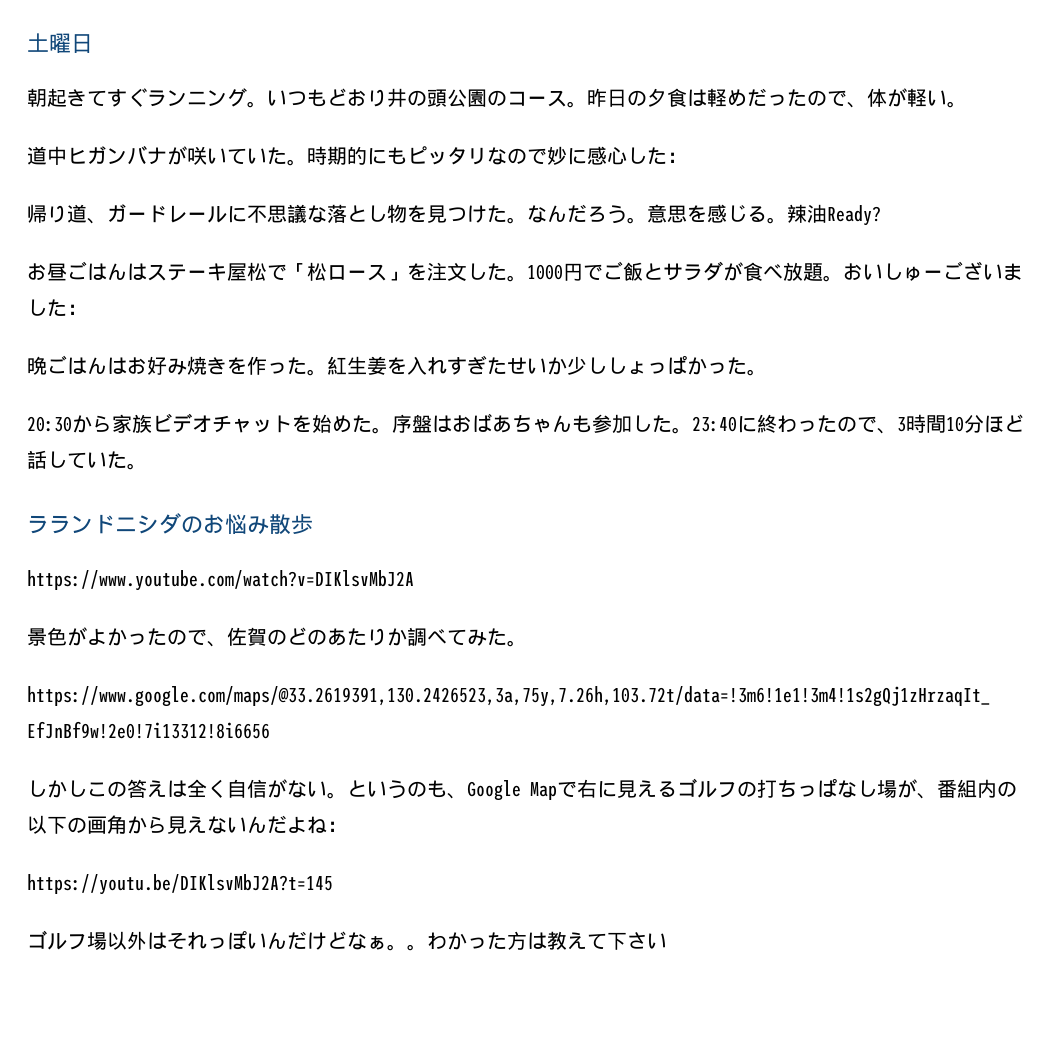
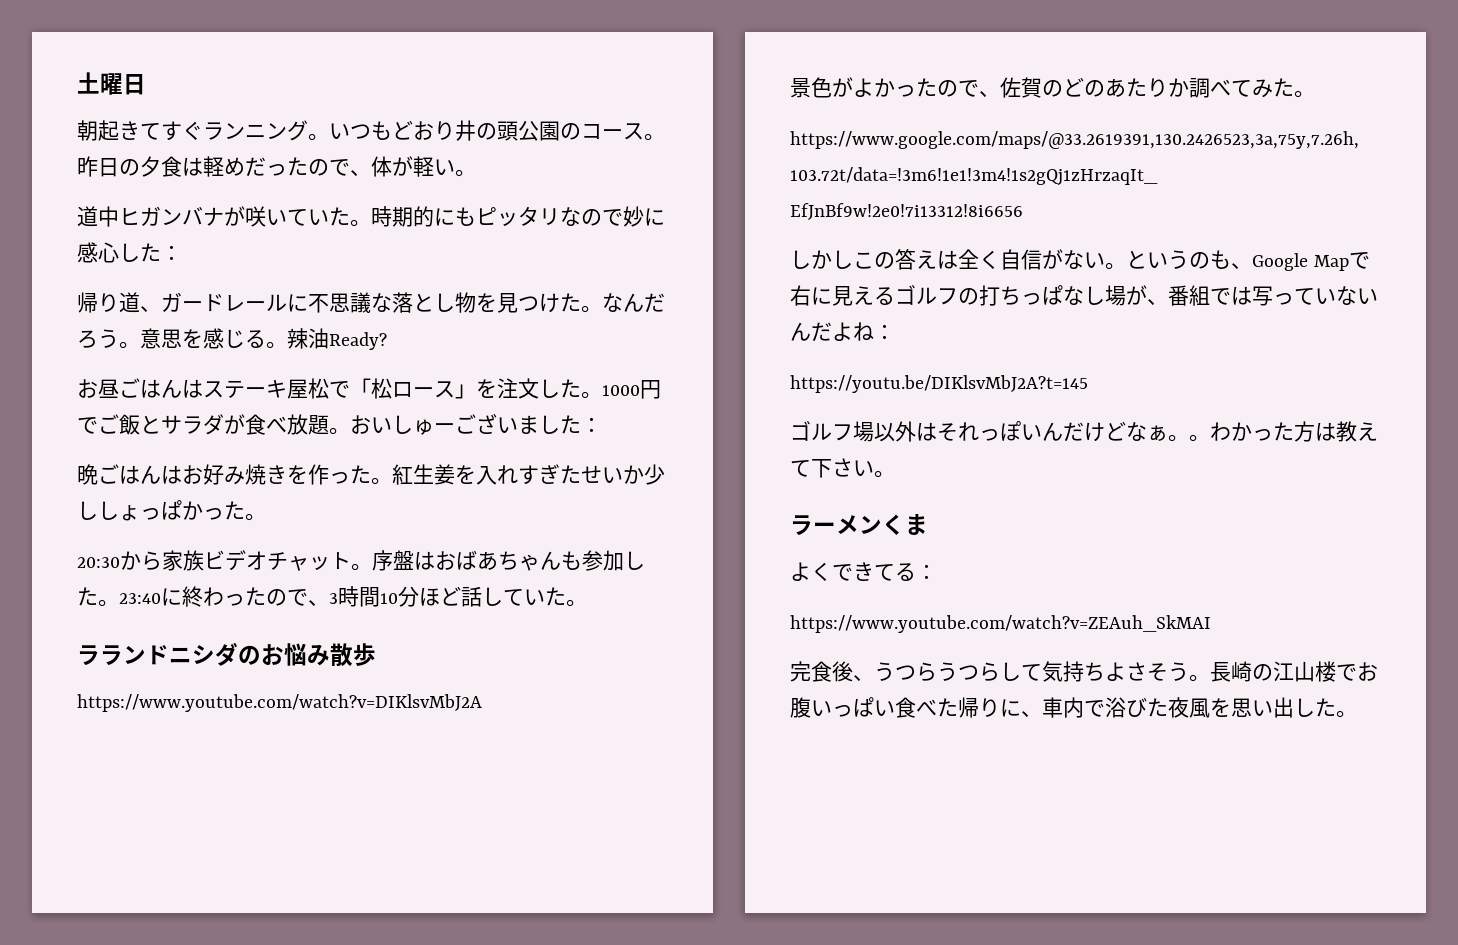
[292,414,372,433] を始めた -> (351, 560) none
[977,779,1017,798] [27,815,207,834] 内の以下の画角から見え -> [1210,286,1336,306] では写ってい
(667, 941) none -> [874,470,895,478] [790,514,928,536] [790,562,937,581] [790,615,1211,633] [790,661,1378,682] [790,697,1357,718] 。 // ラーメンくま // よくできてる： // https://www.youtube.com/watch?v=ZEAuh_SkMAI // 完食後、うつらうつらして気持ちよさそう。長崎の江山楼でお腹いっぱい食べた帰りに、車内で浴びた夜風を思い出した。

